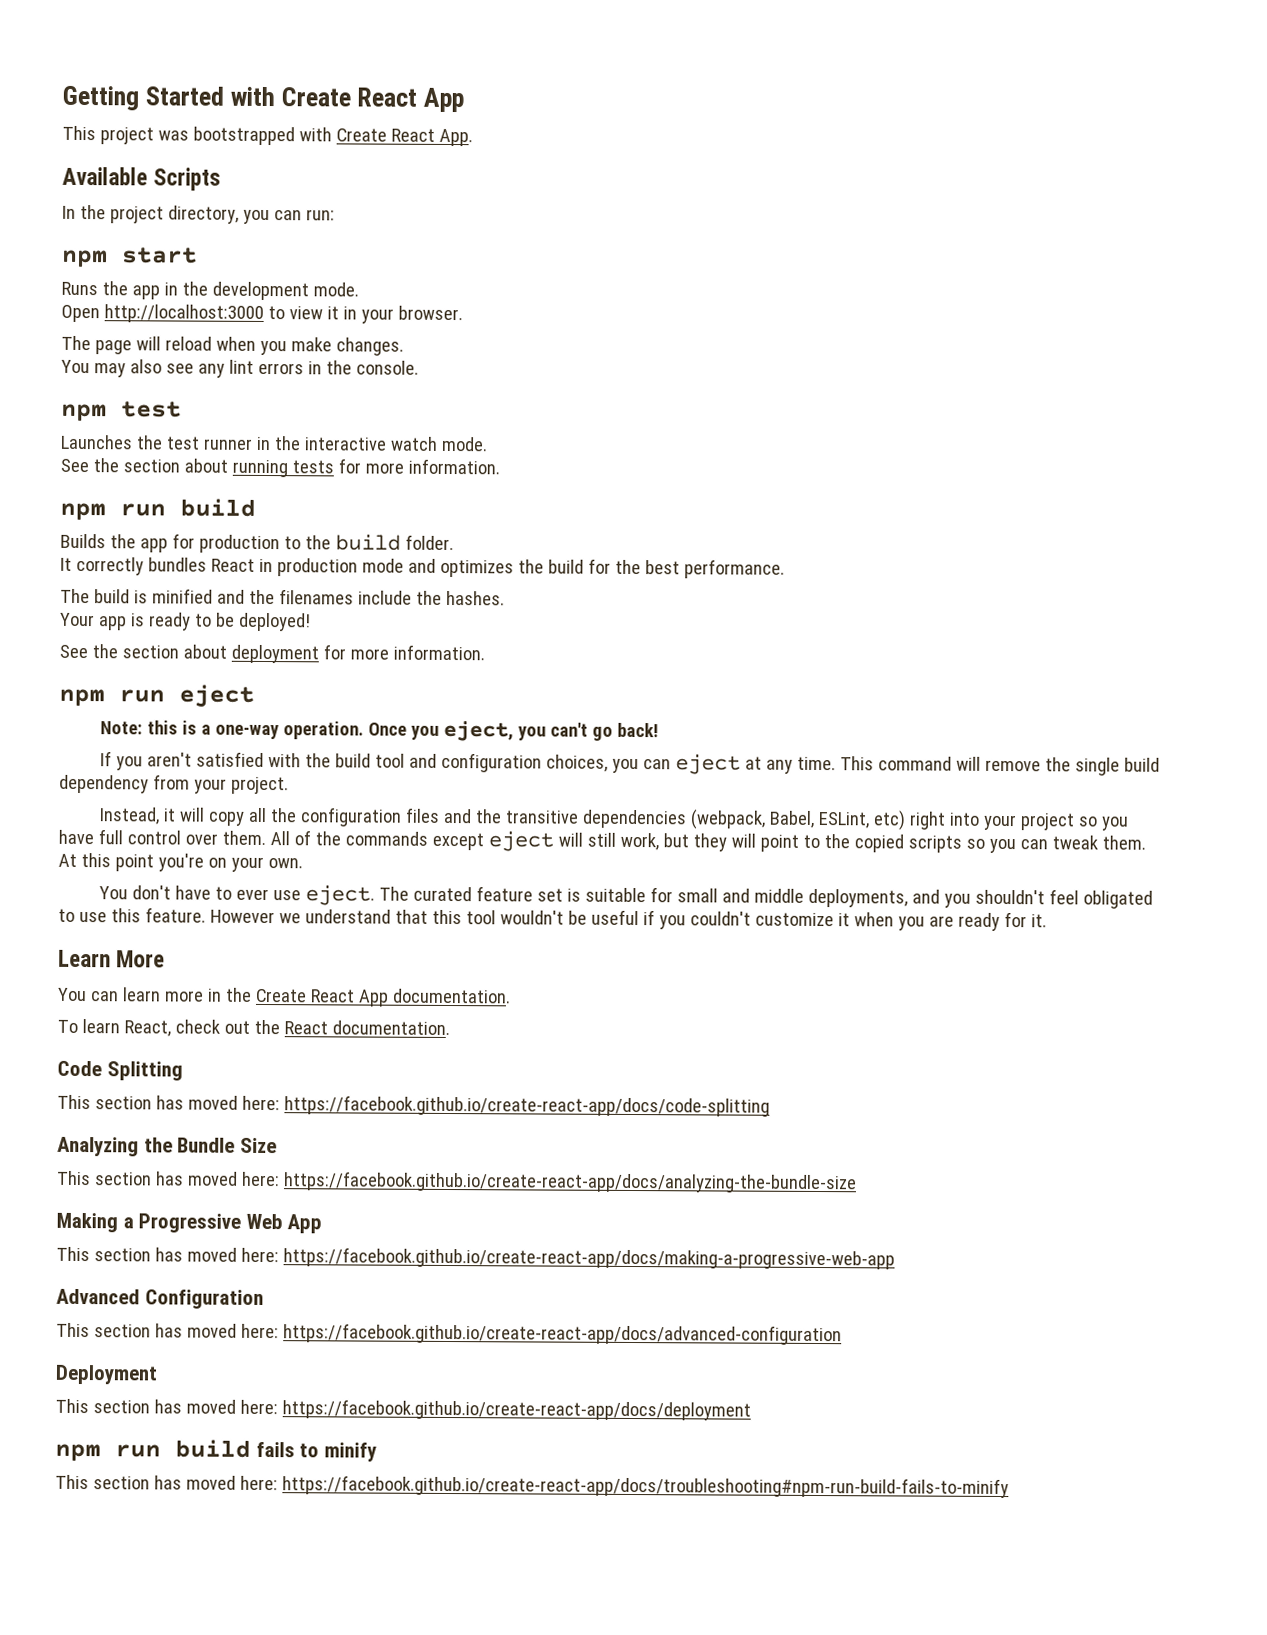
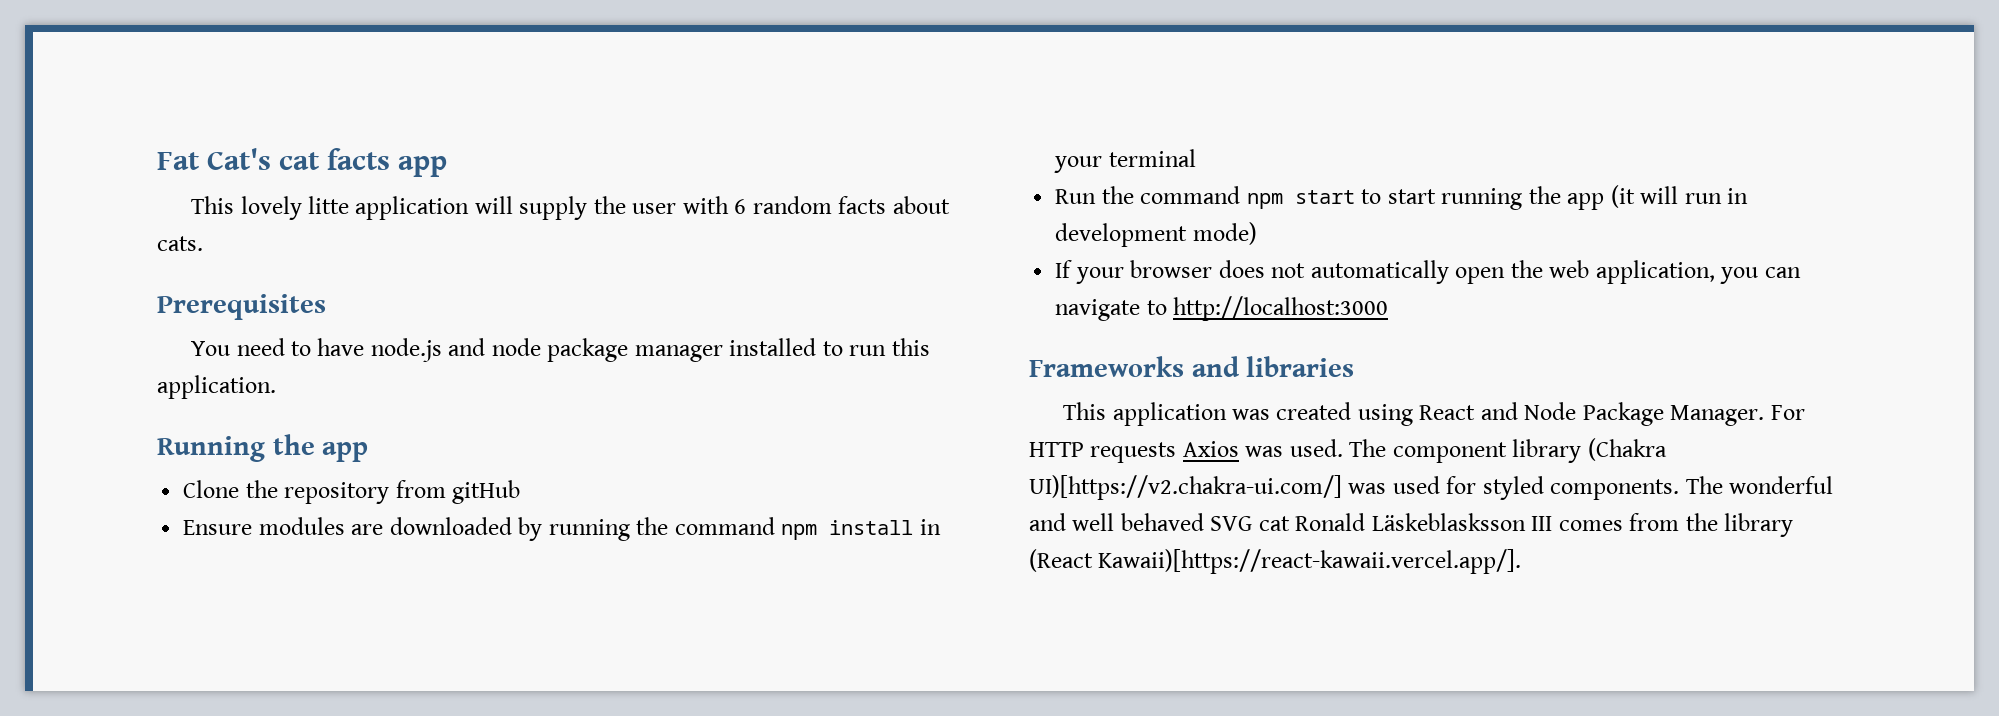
[62,85,465,113] [62,125,473,147] [62,166,222,191] [62,204,335,225] [61,247,198,268] [61,281,359,301] [61,304,463,324] [61,335,404,356] [61,359,419,378] [61,401,182,422] [60,434,488,452] [60,458,500,478] [60,498,256,521] [60,533,454,554] [60,556,785,579] [60,588,505,606] [60,612,311,632] [59,644,485,664] [59,684,255,708] [100,720,660,742] [100,751,1160,776] [59,774,289,795] [99,807,1129,831] [58,829,1146,854] [58,853,303,872] [99,885,1153,909] [58,907,1047,931] [58,949,166,968] [57,987,511,1007] [57,1019,450,1037] [57,1060,183,1081] [57,1094,770,1117] [57,1136,277,1157] [57,1170,857,1194] [56,1212,323,1234] [56,1246,895,1270] [56,1288,264,1310] [56,1322,842,1346] [55,1364,158,1385] [55,1398,751,1421] [55,1439,377,1462] [55,1474,1009,1499] Getting Started with Create React App // This project was bootstrapped with Create React App. // Available Scripts // In the project directory, you can run: // npm start // Runs the app in the development mode. // Open http://localhost:3000 to view it in your browser. // The page will reload when you make changes. // You may also see any lint errors in the console. // npm test // Launches the test runner in the interactive watch mode. // See the section about running tests for more information. // npm run build // Builds the app for production to the build folder. // It correctly bundles React in production mode and optimizes the build for the best performance. // The build is minified and the filenames include the hashes. // Your app is ready to be deployed! // See the section about deployment for more information. // npm run eject // Note: this is a one-way operation. Once you eject, you can't go back! // If you aren't satisfied with the build tool and configuration choices, you can eject at any time. This command will remove the single build dependency from your project. // Instead, it will copy all the configuration files and the transitive dependencies (webpack, Babel, ESLint, etc) right into your project so you have full control over them. All of the commands except eject will still work, but they will point to the copied scripts so you can tweak them. At this point you're on your own. // You don't have to ever use eject. The curated feature set is suitable for small and middle deployments, and you shouldn't feel obligated to use this feature. However we understand that this tool wouldn't be useful if you couldn't customize it when you are ready for it. // Learn More // You can learn more in the Create React App documentation. // To learn React, check out the React documentation. // Code Splitting // This section has moved here: https://facebook.github.io/create-react-app/docs/code-splitting // Analyzing the Bundle Size // This section has moved here: https://facebook.github.io/create-react-app/docs/analyzing-the-bundle-size // Making a Progressive Web App // This section has moved here: https://facebook.github.io/create-react-app/docs/making-a-progressive-web-app // Advanced Configuration // This section has moved here: https://facebook.github.io/create-react-app/docs/advanced-configuration // Deployment // This section has moved here: https://facebook.github.io/create-react-app/docs/deployment // npm run build fails to minify // This section has moved here: https://facebook.github.io/create-react-app/docs/troubleshooting#npm-run-build-fails-to-minify -> [157,148,448,177] [191,196,950,220] [157,236,203,251] [157,294,326,320] [191,338,930,362] [157,375,276,399] [157,434,369,462] [183,480,521,504] [183,517,941,541] [1054,149,1196,173] [1055,185,1749,210] [1055,222,1257,247] [1055,260,1801,284] [1055,296,1389,321] [1029,356,1355,377] [1063,402,1805,426] [1029,438,1667,463] [1029,475,1834,500] [1029,513,1794,537] [1029,549,1522,574] Fat Cat's cat facts app // This lovely litte application will supply the user with 6 random facts about cats. // Prerequisites // You need to have node.js and node package manager installed to run this application. // Running the app // Clone the repository from gitHub // Ensure modules are downloaded by running the command npm install in your terminal // Run the command npm start to start running the app (it will run in development mode) // If your browser does not automatically open the web application, you can navigate to http://localhost:3000 // Frameworks and libraries // This application was created using React and Node Package Manager. For HTTP requests Axios was used. The component library (Chakra UI)[https://v2.chakra-ui.com/] was used for styled components. The wonderful and well behaved SVG cat Ronald Läskeblasksson III comes from the library (React Kawaii)[https://react-kawaii.vercel.app/].

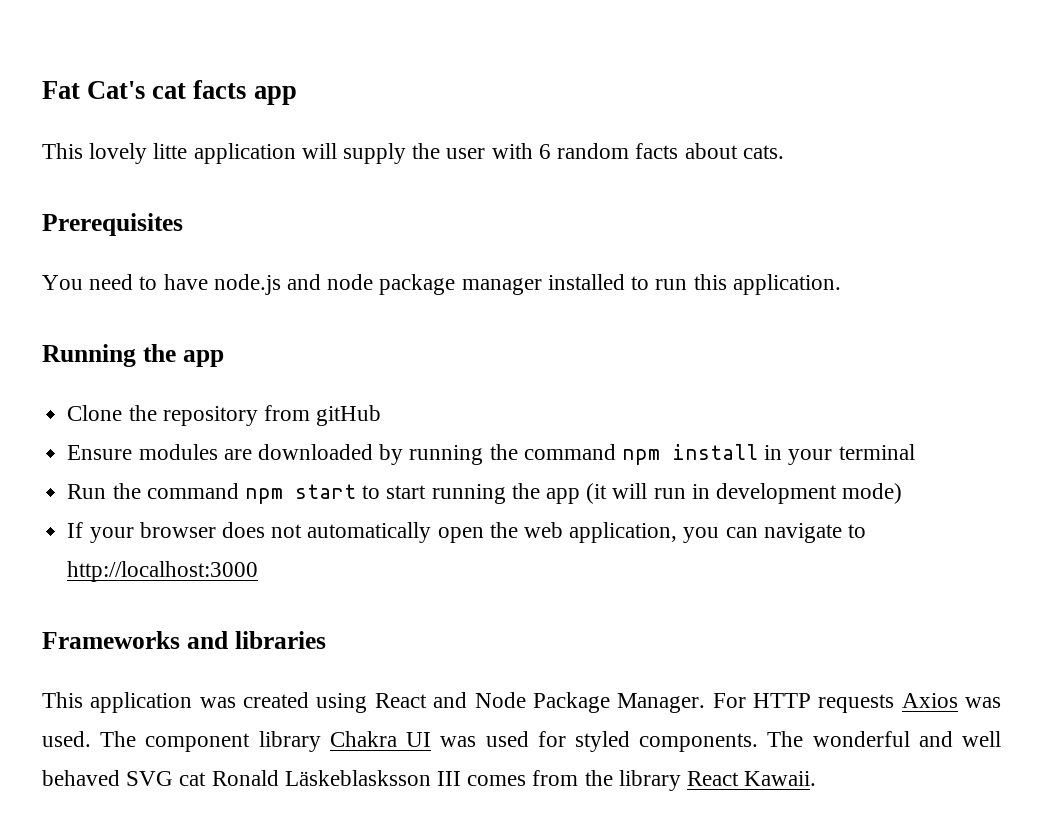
[1587,438,1667,461] [1029,475,1342,500] (Chakra UI)[https://v2.chakra-ui.com/] -> [329,731,432,747] Chakra UI
[1029,549,1522,574] (React Kawaii)[https://react-kawaii.vercel.app/]. -> [687,771,817,786] React Kawaii.

